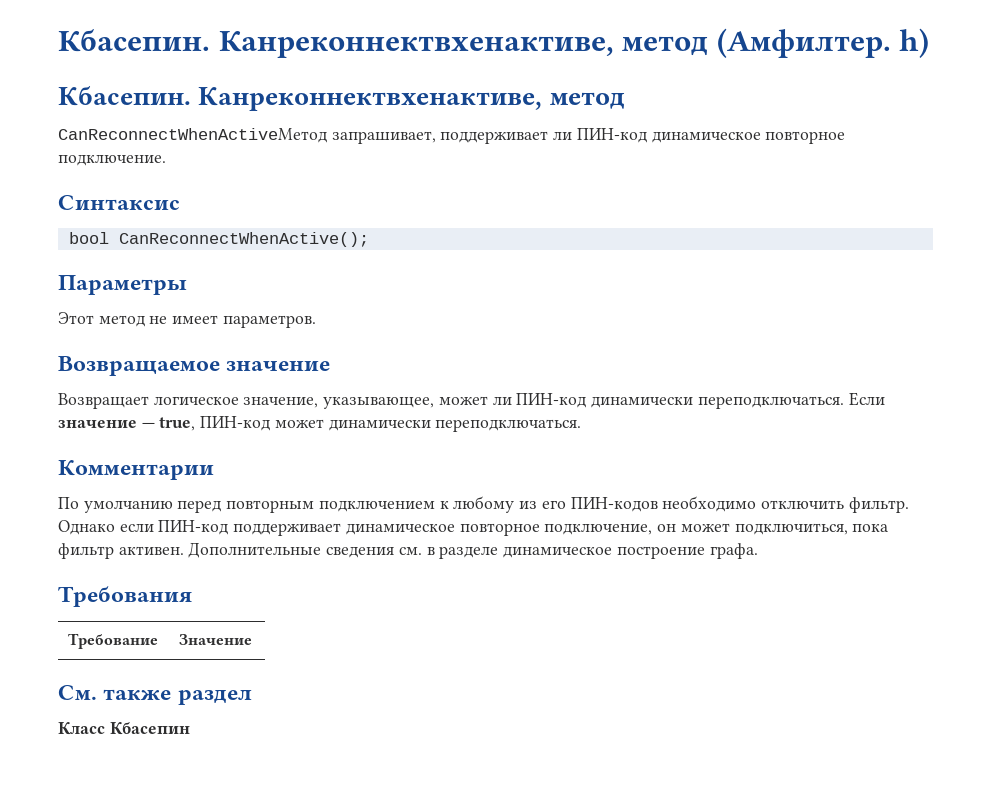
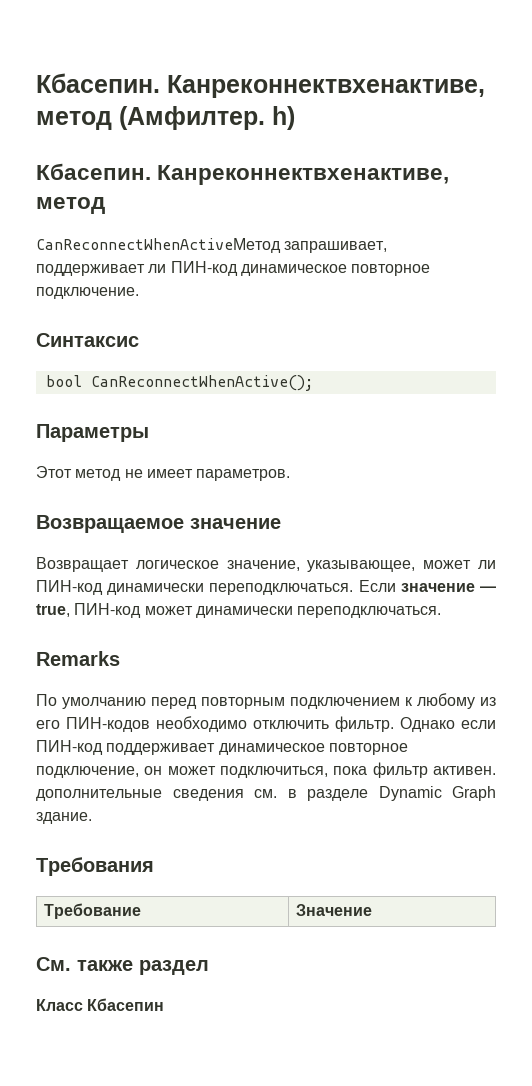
[58,460,214,480] Комментарии -> [36,651,120,666] Remarks
[188,542,322,558] Дополнительные -> [36,789,162,801] дополнительные
[503,543,758,559] динамическое построение графа. -> [378,786,496,801] [36,812,92,824] Dynamic Graph здание.

